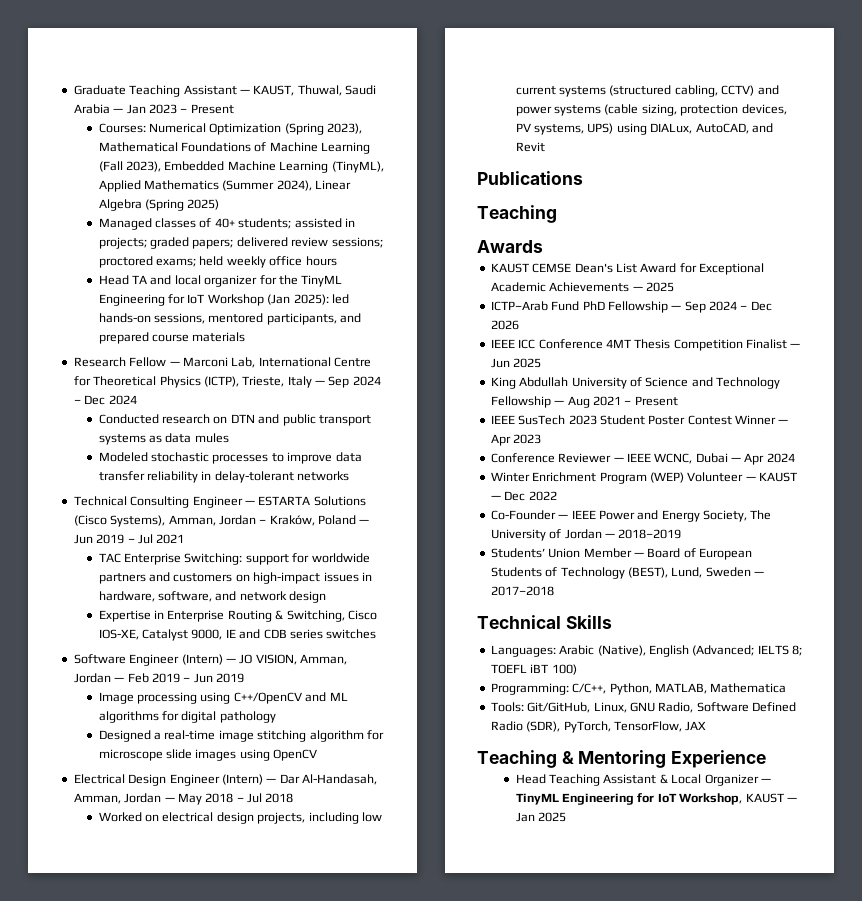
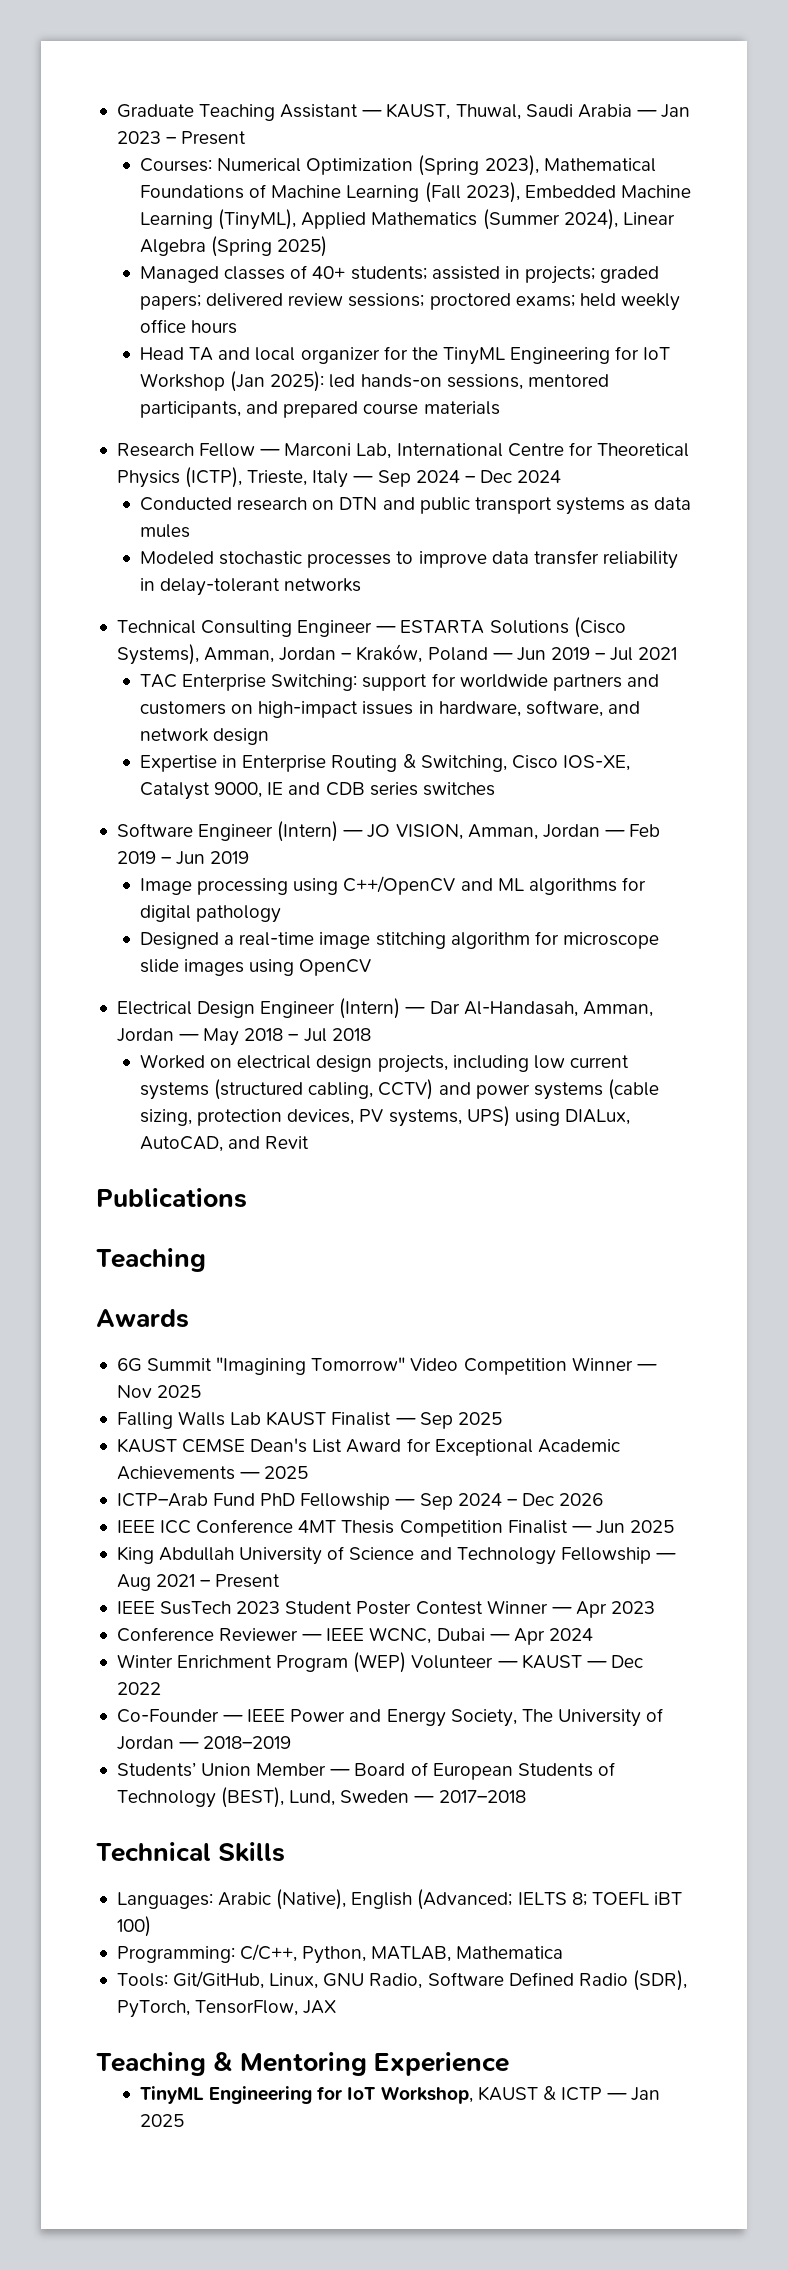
(543, 246) none -> [116,1357,657,1375] [116,1385,202,1398] [116,1411,502,1429] // 6G Summit "Imagining Tomorrow" Video Competition Winner — Nov 2025 // Falling Walls Lab KAUST Finalist — Sep 2025
[515,774,771,786] Head Teaching Assistant & Local Organizer — -> (510, 2064) none
(784, 798) none -> [542,2086,602,2101] & ICTP

